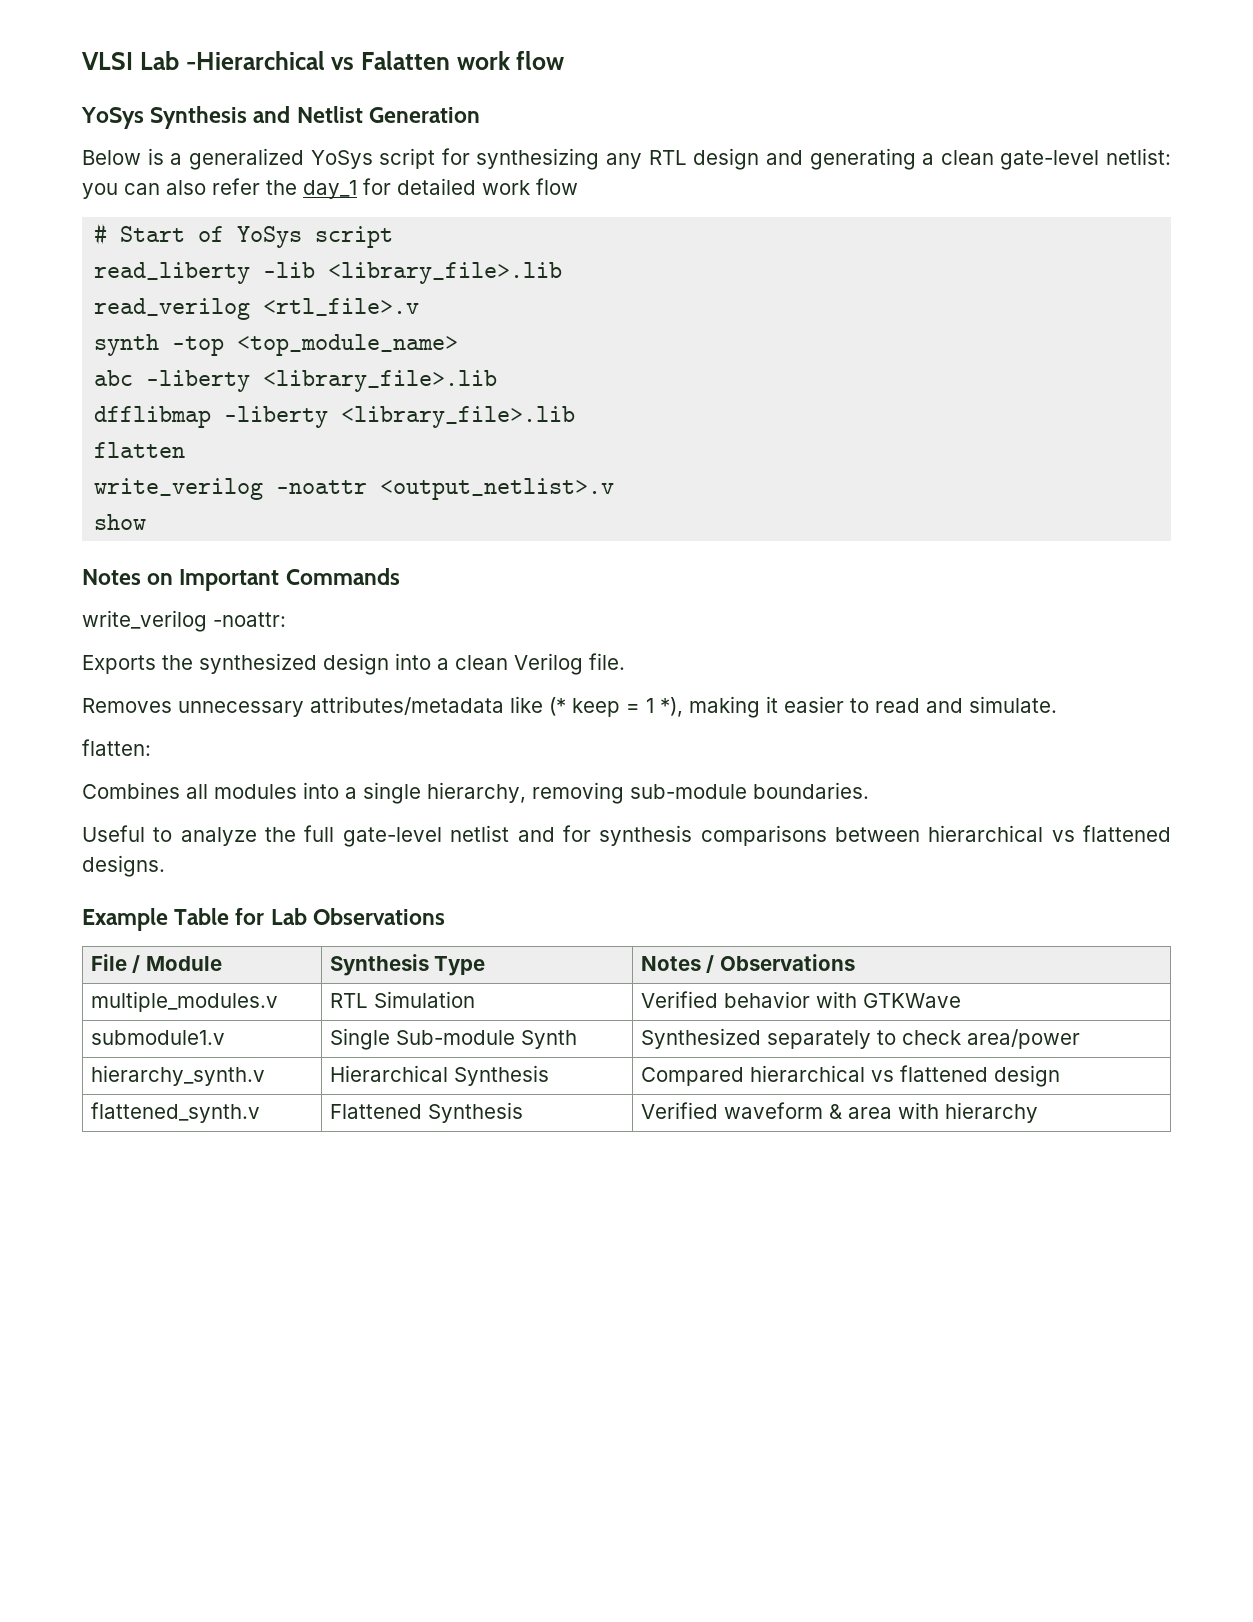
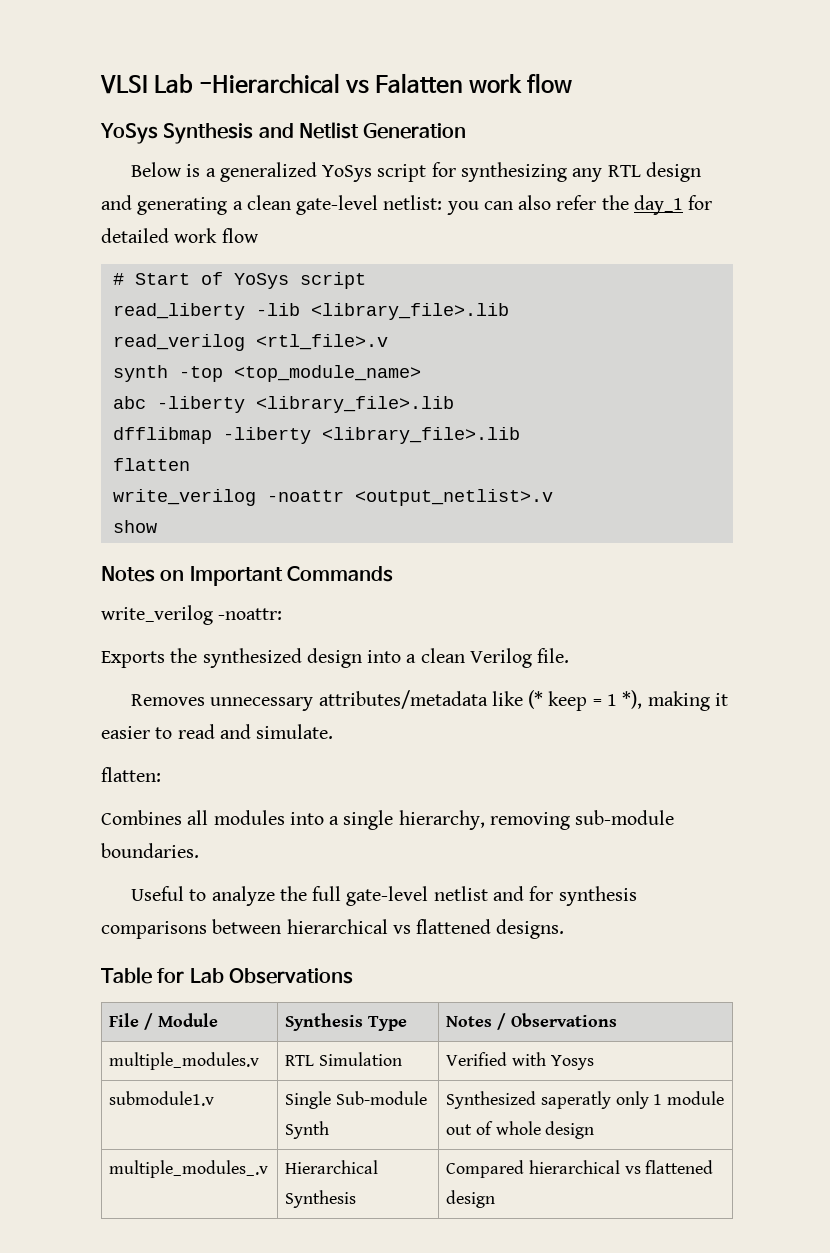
[82,908,168,931] Example -> (565, 929) none
[723,991,961,1008] behavior with GTKWave -> [511,1052,594,1070] with Yosys
[766,1029,1080,1049] [90,1065,265,1086] separately to check area/power // hierarchy_synth.v -> [540,1091,725,1109] [446,1121,595,1139] [109,1160,269,1178] saperatly only 1 module out of whole design // multiple_modules_.v
[90,1102,260,1123] [329,1102,523,1123] [640,1102,1038,1123] // flattened_synth.v | Flattened Synthesis | Verified waveform & area with hierarchy -> (496, 1199) none

